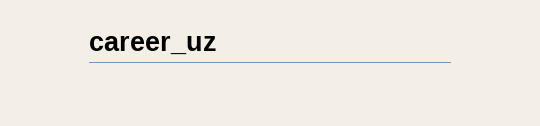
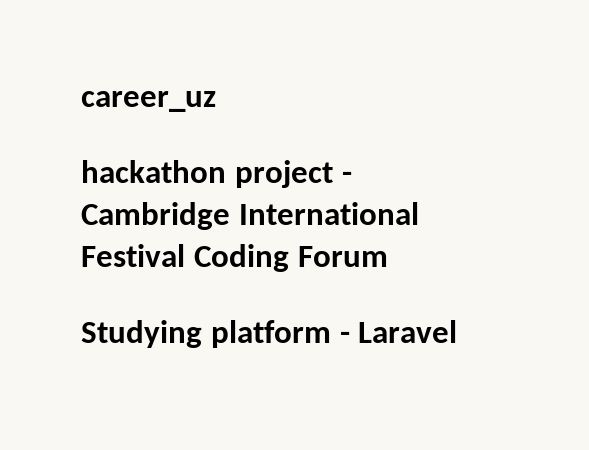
(217, 45) none -> [81,160,352,188] [81,202,419,230] [81,244,388,272] [81,320,458,348] // hackathon project - Cambridge International Festival Coding Forum // Studying platform - Laravel

